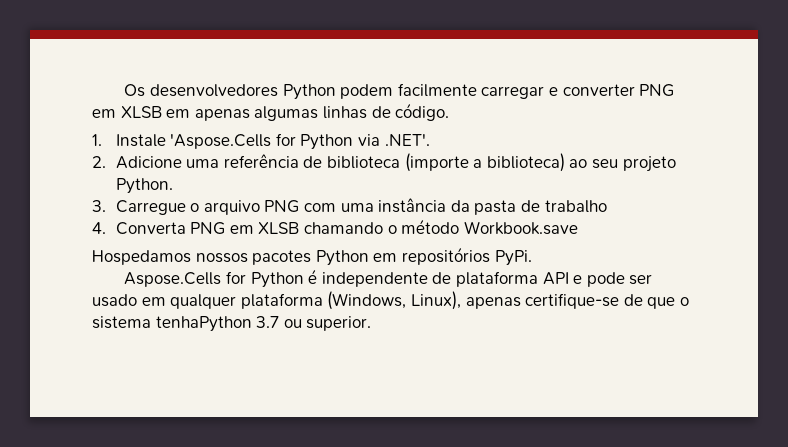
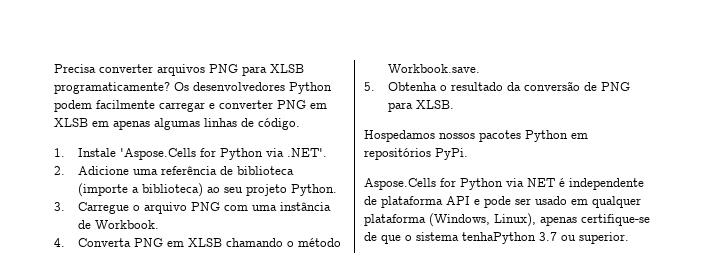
(124, 90) none -> [54,64,304,76] [54,82,170,94] Precisa converter arquivos PNG para XLSB programaticamente?
[450,200,607,215] da pasta de trabalho -> [77,220,159,229] de Workbook.
[463,221,578,235] Workbook.save -> [387,64,480,73] [364,81,630,91] [387,100,454,112] Workbook.save. // 5. Obtenha o resultado da conversão de PNG para XLSB.
(304, 280) none -> [506,178,555,187] via NET

